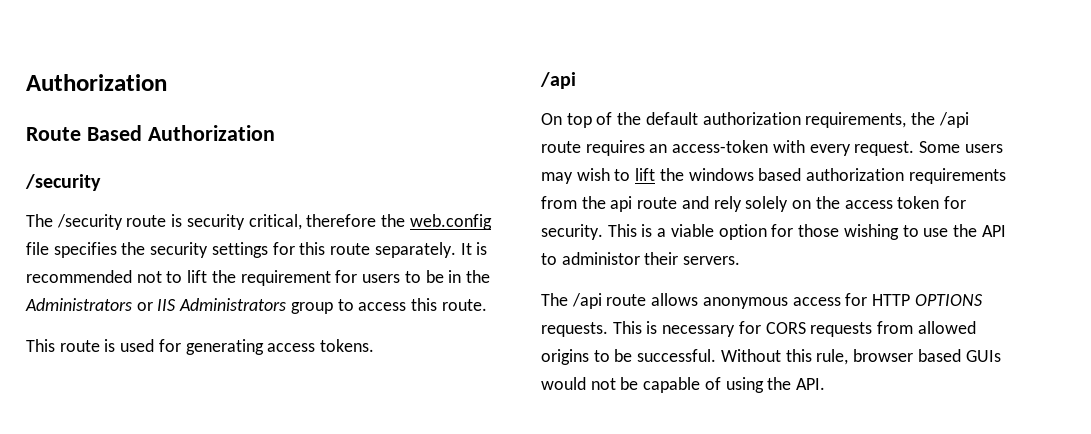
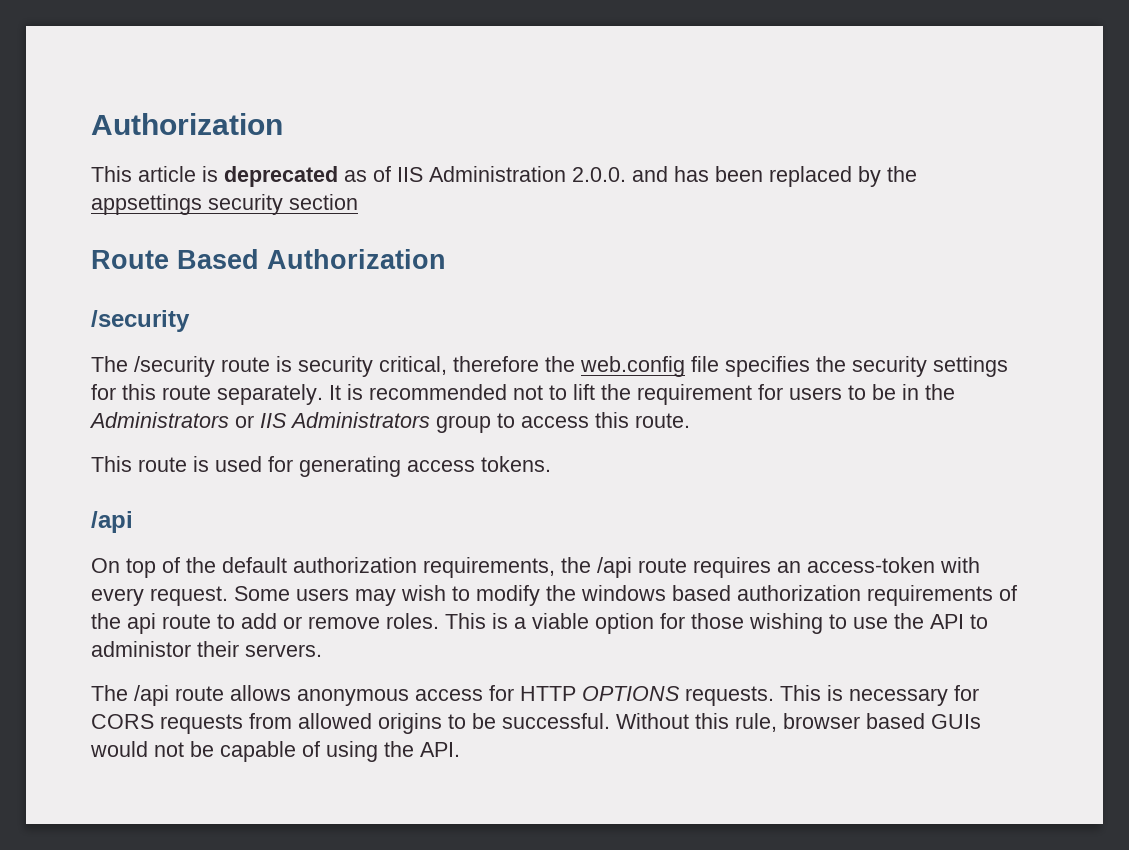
[26,74,167,91] Authorization -> [91,113,283,135] [91,166,917,187] [91,194,358,215] Authorization // This article is deprecated as of IIS Administration 2.0.0. and has been replaced by the appsettings security section
[635,168,656,181] lift -> [476,585,540,606] modify
[541,196,577,209] from -> [999,585,1017,601] of
[681,196,966,212] [541,224,603,240] and rely solely on the access token for security. -> [217,613,439,629] to add or remove roles.

